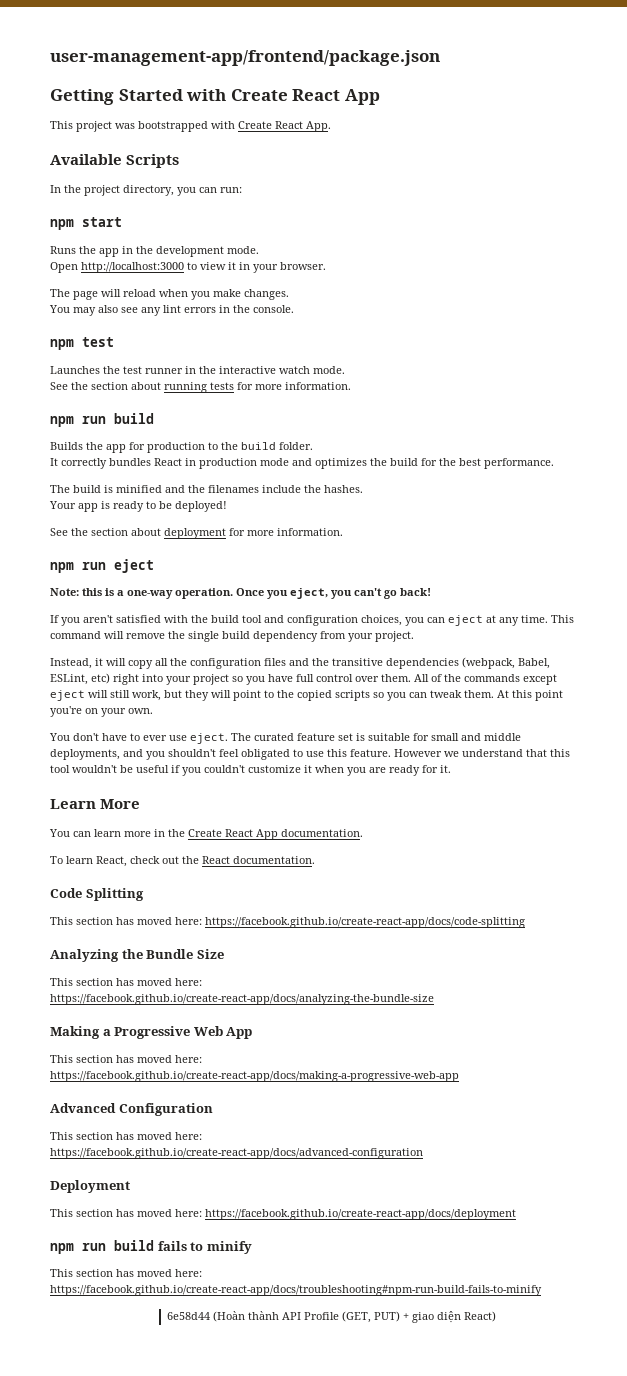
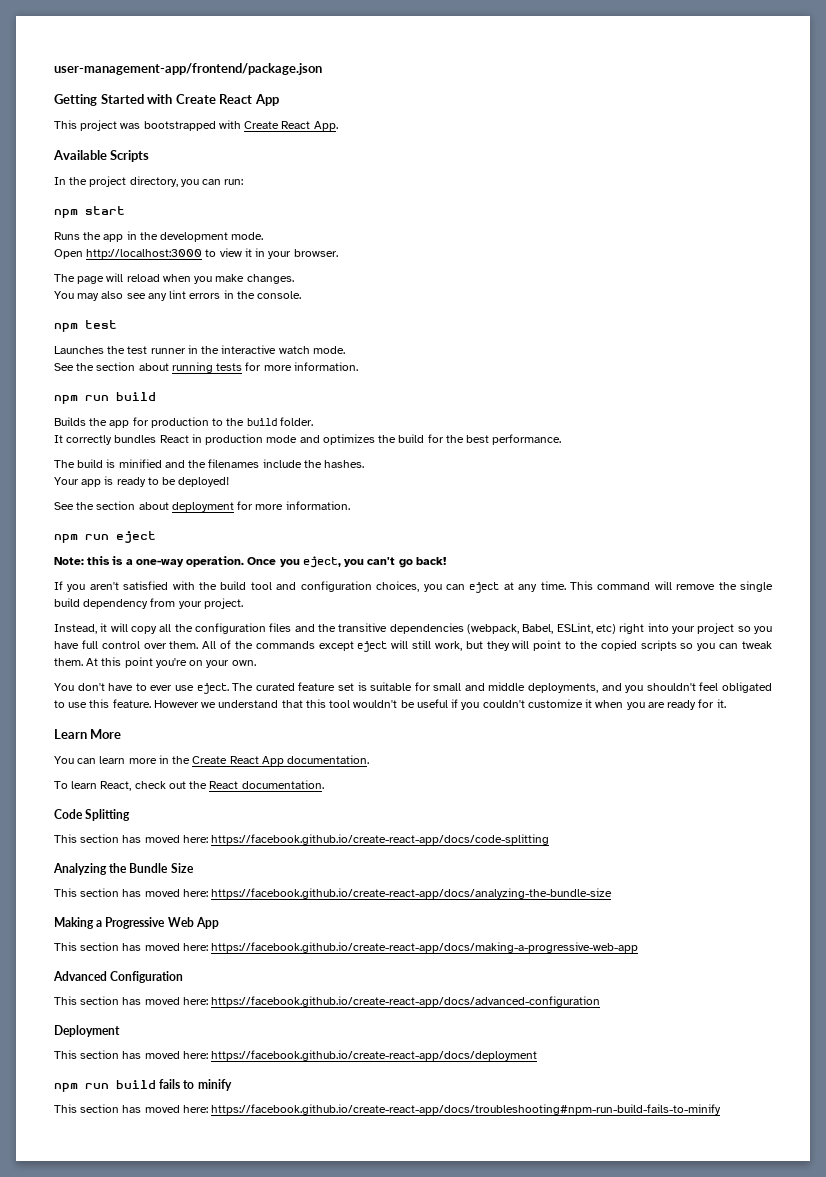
[166,1311,496,1323] // 6e58d44 (Hoàn thành API Profile (GET, PUT) + giao diện React) -> (722, 1109) none

